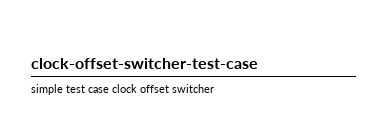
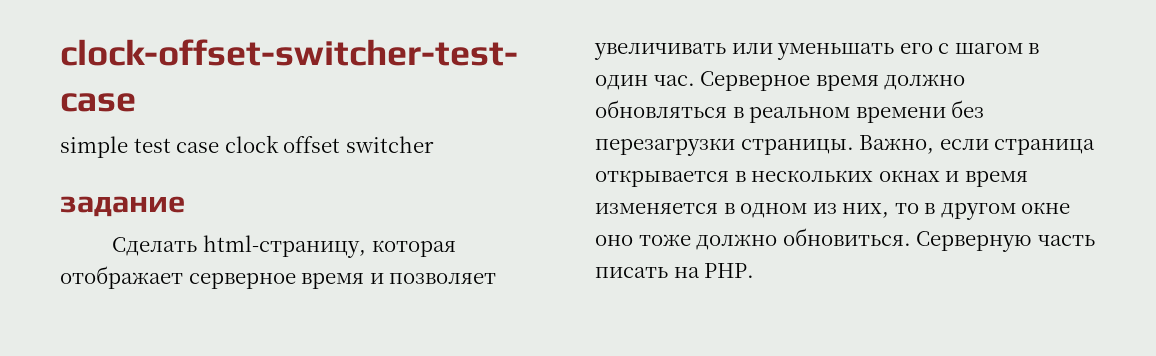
(214, 88) none -> [60,196,185,217] [112,235,456,258] [60,266,497,289] [594,43,1040,60] [595,71,966,91] [595,100,985,123] [595,135,1096,156] [595,170,1028,187] [595,202,1071,220] [595,228,1095,252] [595,263,755,278] // задание // Сделать html-страницу, которая отображает серверное время и позволяет увеличивать или уменьшать его с шагом в один час. Серверное время должно обновляться в реальном времени без перезагрузки страницы. Важно, если страница открывается в нескольких окнах и время изменяется в одном из них, то в другом окне оно тоже должно обновиться. Серверную часть писать на PHP.

